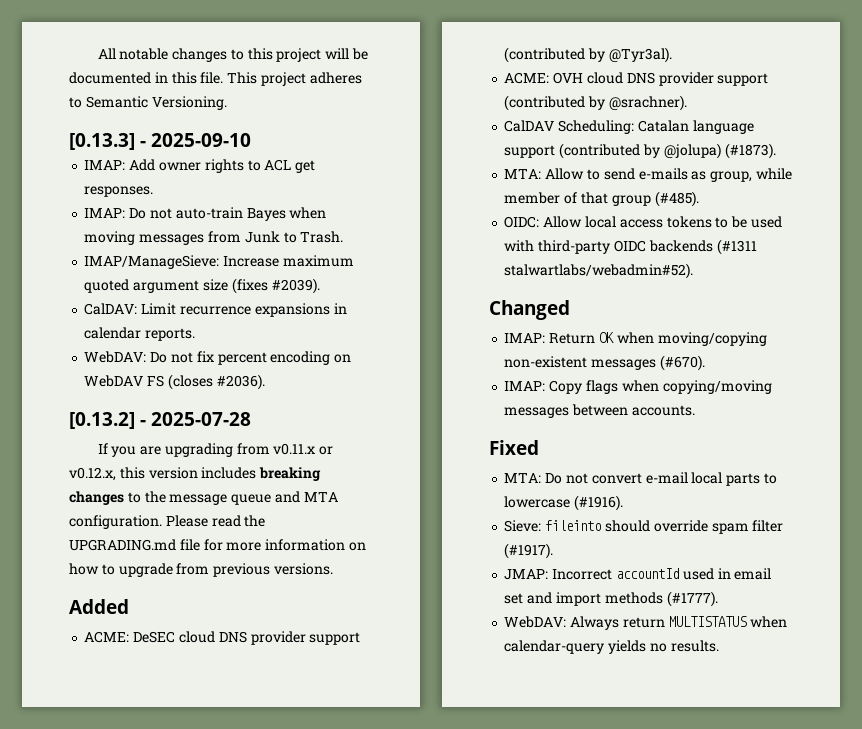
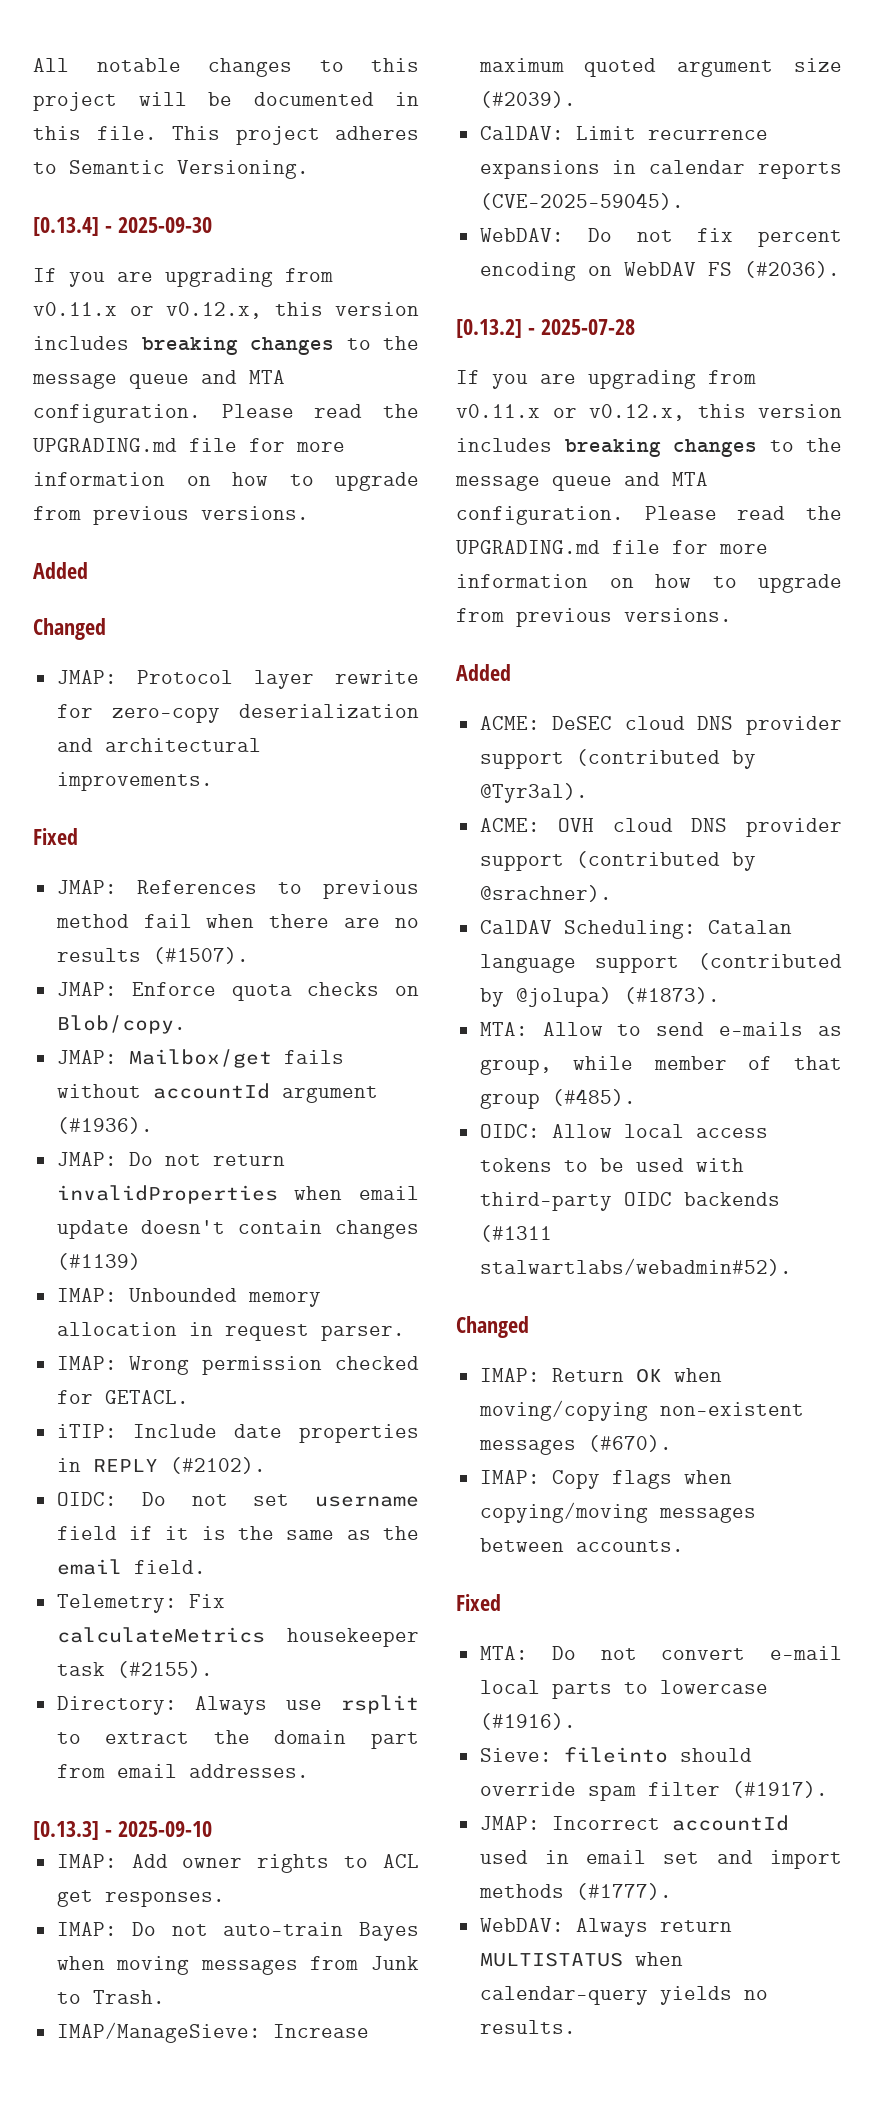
(227, 103) none -> [33,217,212,236] [33,268,333,287] [33,302,419,319] [33,336,419,355] [32,370,285,389] [33,404,419,423] [33,438,345,452] [33,472,419,491] [33,506,309,525] [33,562,88,579] [33,618,106,640] [56,670,420,689] [56,704,419,723] [56,738,261,752] [56,772,213,791] [33,828,78,845] [56,880,420,899] [55,914,419,928] [56,947,249,964] [56,982,419,1001] [56,1015,186,1034] [56,1049,344,1068] [56,1083,378,1103] [56,1117,153,1134] [56,1152,285,1166] [56,1185,420,1204] [56,1220,420,1239] [56,1253,141,1270] [56,1288,321,1307] [56,1322,405,1341] [56,1356,420,1375] [56,1390,189,1404] [56,1424,419,1443] [56,1457,266,1474] [56,1492,419,1507] [56,1526,419,1540] [56,1559,206,1575] [56,1594,225,1613] [56,1627,419,1647] [56,1661,213,1678] [56,1695,420,1715] [56,1730,419,1749] [56,1764,309,1778] // [0.13.4] - 2025-09-30 // If you are upgrading from v0.11.x or v0.12.x, this version includes breaking changes to the message queue and MTA configuration. Please read the UPGRADING.md file for more information on how to upgrade from previous versions. // Added // Changed // JMAP: Protocol layer rewrite for zero-copy deserialization and architectural improvements. // Fixed // JMAP: References to previous method fail when there are no results (#1507). // JMAP: Enforce quota checks on Blob/copy. // JMAP: Mailbox/get fails without accountId argument (#1936). // JMAP: Do not return invalidProperties when email update doesn't contain changes (#1139) // IMAP: Unbounded memory allocation in request parser. // IMAP: Wrong permission checked for GETACL. // iTIP: Include date properties in REPLY (#2102). // OIDC: Do not set username field if it is the same as the email field. // Telemetry: Fix calculateMetrics housekeeper task (#2155). // Directory: Always use rsplit to extract the domain part from email addresses.
[231,278,320,294] (fixes #2039). -> [479,91,576,108] (#2039).
[145,328,196,341] reports. -> [758,162,842,179] [479,193,684,210] reports (CVE-2025-59045).
[167,374,265,390] (closes #2036). -> [743,261,840,278] (#2036).

